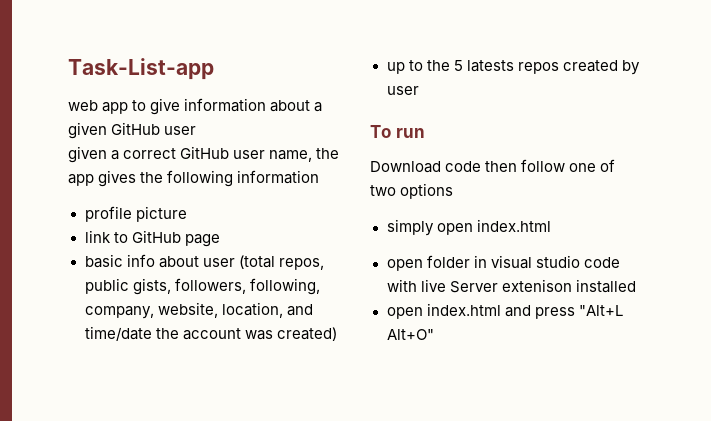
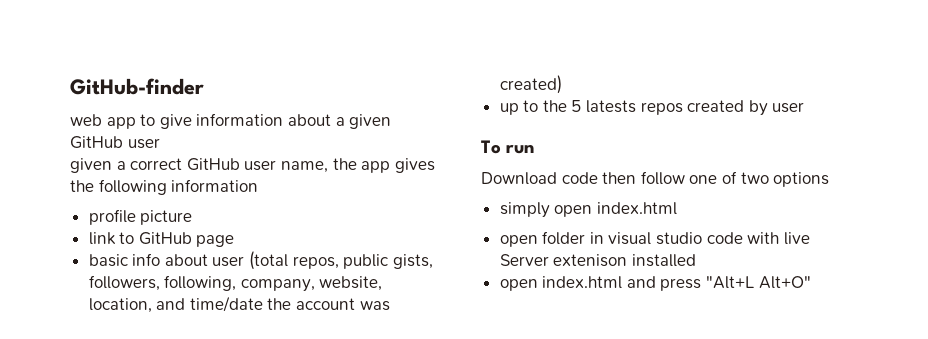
[68,58,214,80] Task-List-app -> [70,78,204,95] GitHub-finder

